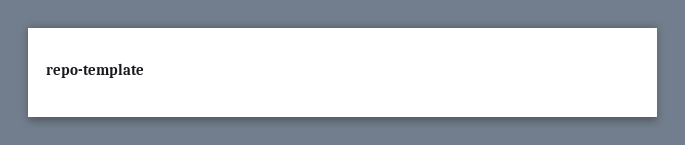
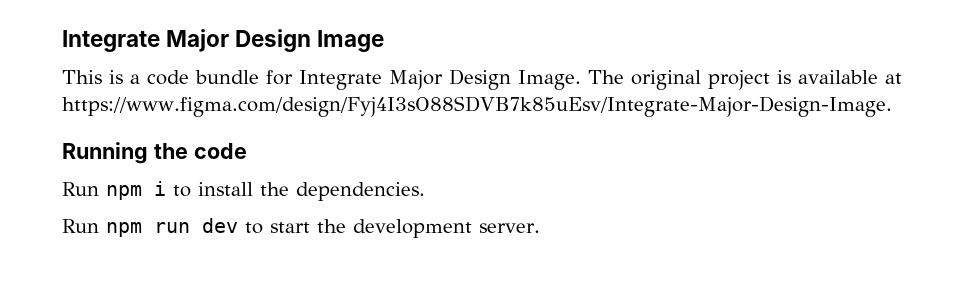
[46,63,144,78] repo-template -> [62,29,385,52] [62,69,902,90] [62,96,892,117] [62,142,247,164] [62,181,425,201] [62,218,540,238] Integrate Major Design Image // This is a code bundle for Integrate Major Design Image. The original project is available at https://www.figma.com/design/Fyj4I3sO88SDVB7k85uEsv/Integrate-Major-Design-Image. // Running the code // Run npm i to install the dependencies. // Run npm run dev to start the development server.

